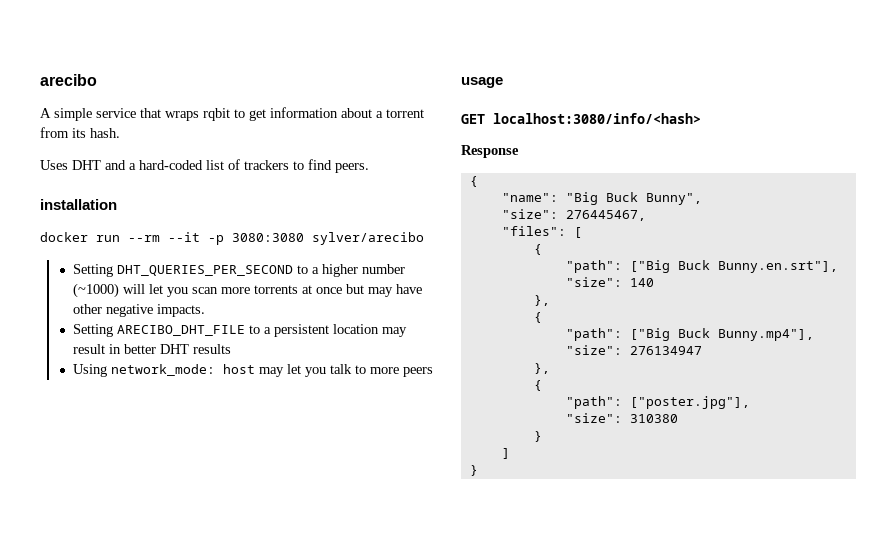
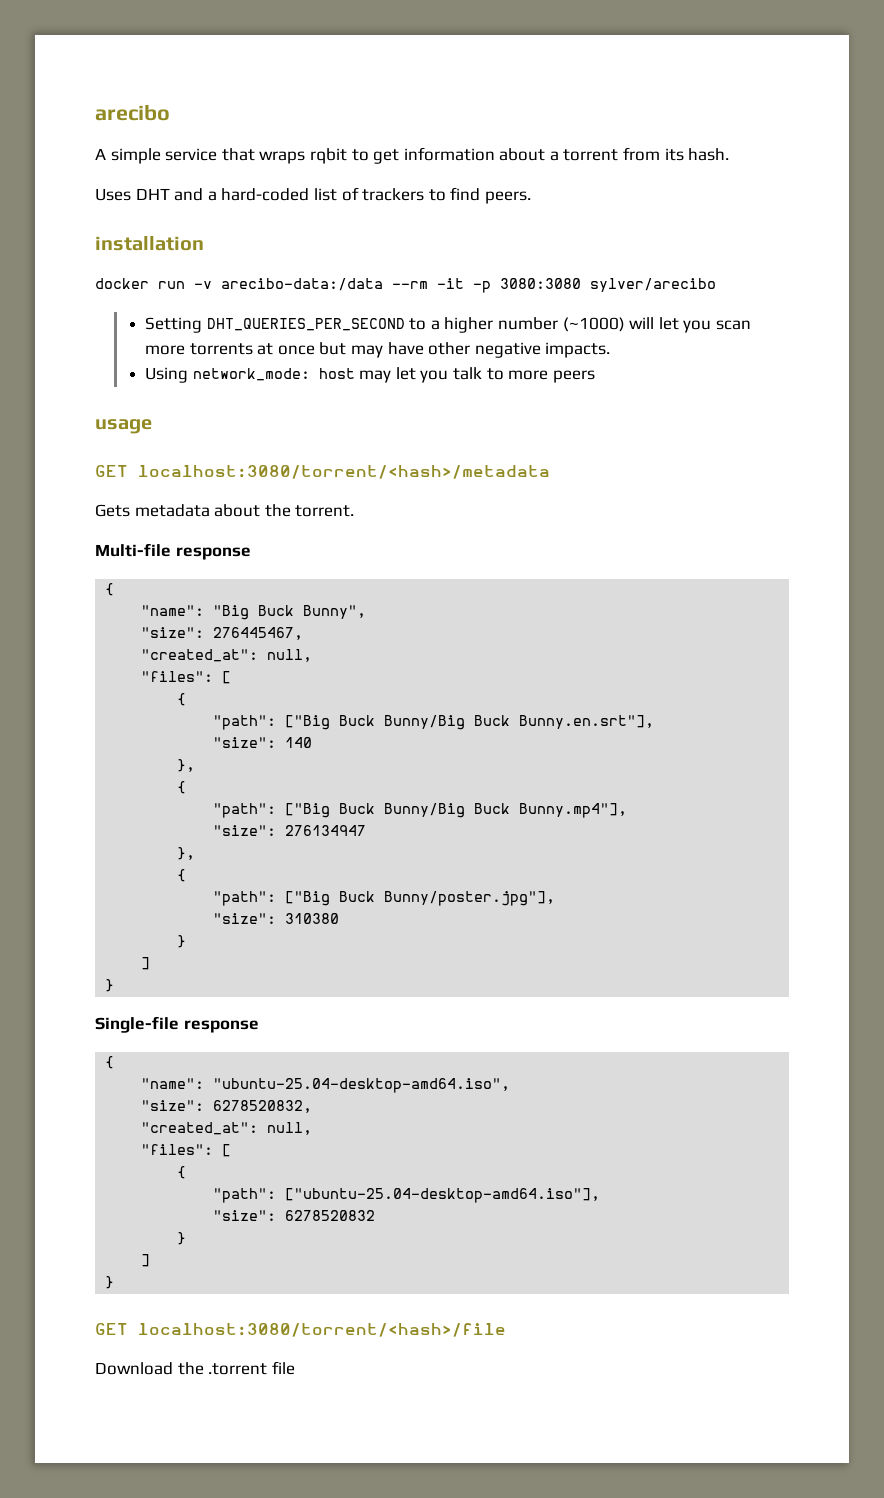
[128,232,200,242] --rm --it -> [194,278,464,291] -v arecibo-data:/data --rm -it
[73,324,408,337] [73,344,232,354] // Setting ARECIBO_DHT_FILE to a persistent location may result in better DHT results -> (611, 350) none
[493,113,701,124] [461,145,519,158] localhost:3080/info/<hash> // Response -> [138,465,550,479] [95,504,355,517] [95,543,251,560] localhost:3080/torrent/<hash>/metadata // Gets metadata about the torrent. // Multi-file response
(646, 215) none -> [141,649,313,662] // "created_at": null,
(710, 265) none -> [384,715,511,730] Bunny/Big Buck
(710, 333) none -> [384,803,511,818] Bunny/Big Buck
[629,396,750,409] ["poster.jpg"], -> [285,891,556,906] ["Big Buck Bunny/poster.jpg"],
(478, 470) none -> [95,1016,259,1033] [105,1056,115,1069] [141,1078,511,1093] [141,1100,313,1113] [141,1122,313,1135] [141,1144,232,1157] [177,1166,187,1179] [213,1188,601,1203] [213,1210,376,1221] [177,1232,187,1245] [141,1254,151,1267] [105,1276,115,1289] [95,1323,506,1337] [95,1361,295,1375] // Single-file response // { // "name": "ubuntu-25.04-desktop-amd64.iso", // "size": 6278520832, // "created_at": null, // "files": [ // { // "path": ["ubuntu-25.04-desktop-amd64.iso"], // "size": 6278520832 // } // ] // } // GET localhost:3080/torrent/<hash>/file // Download the .torrent file

